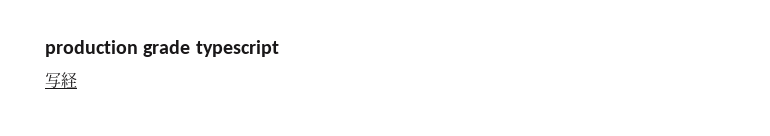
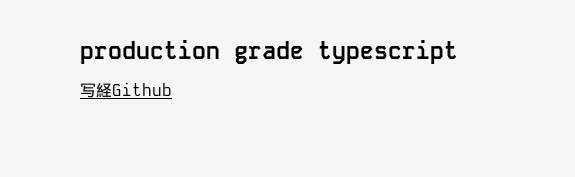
(77, 80) none -> [112,82,172,96] Github

